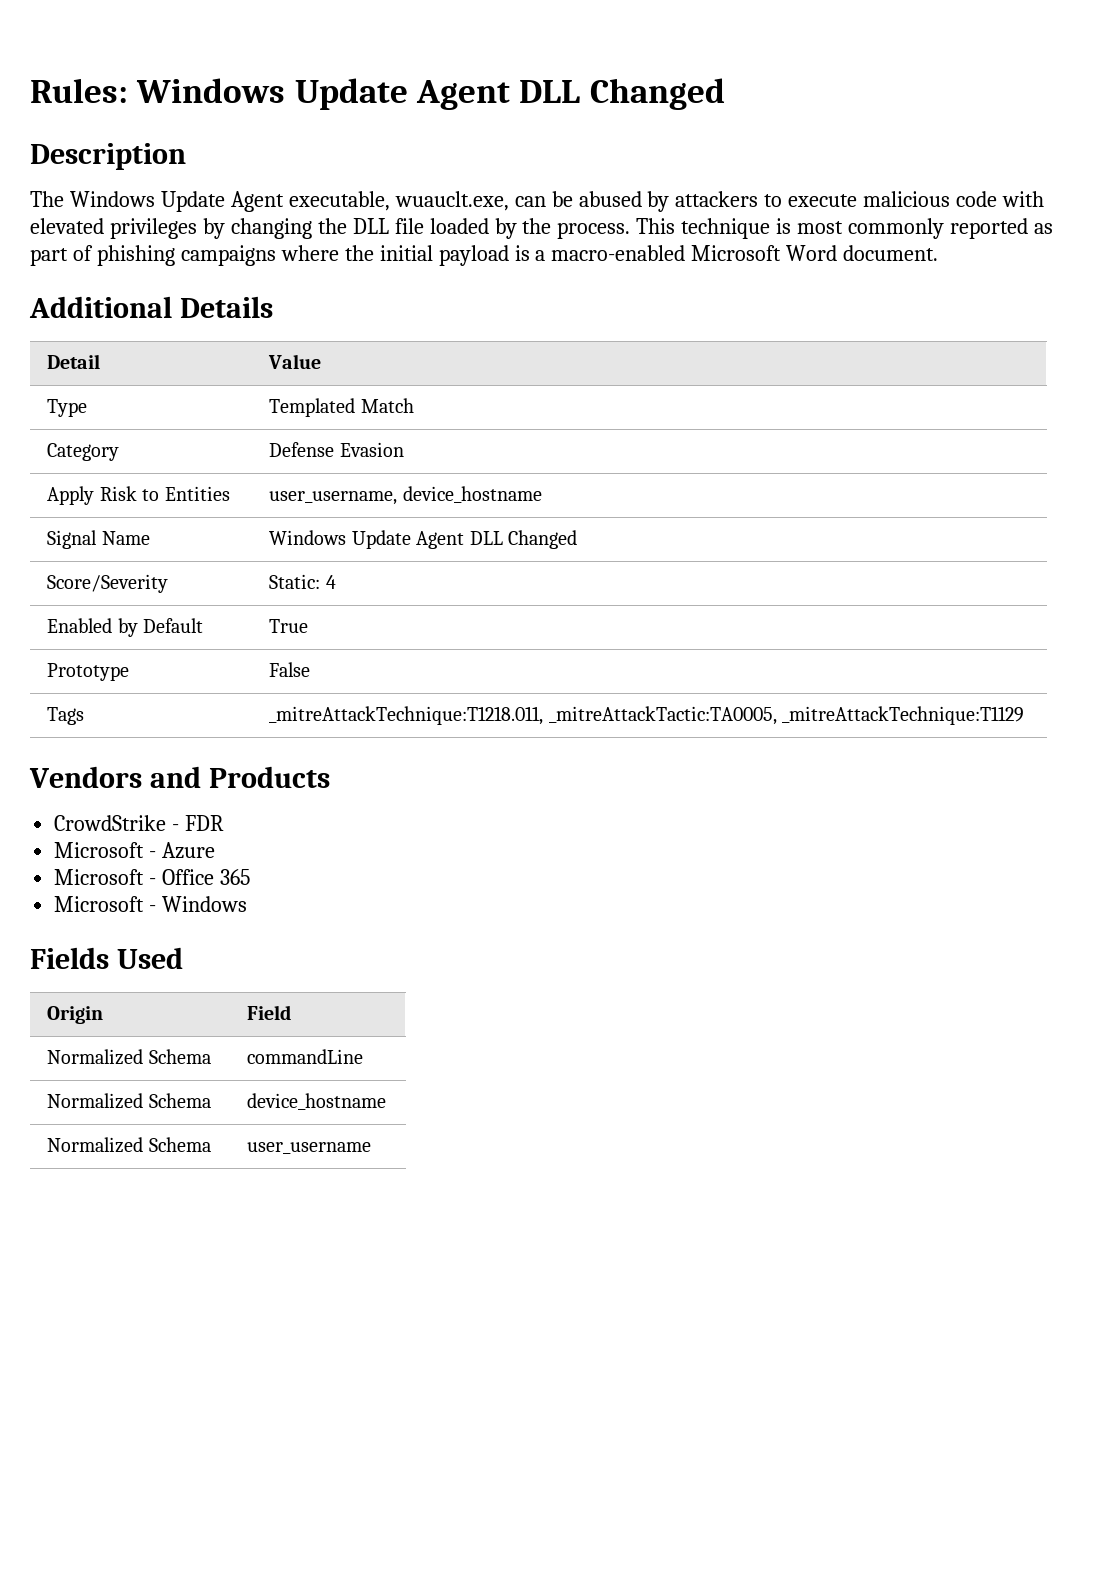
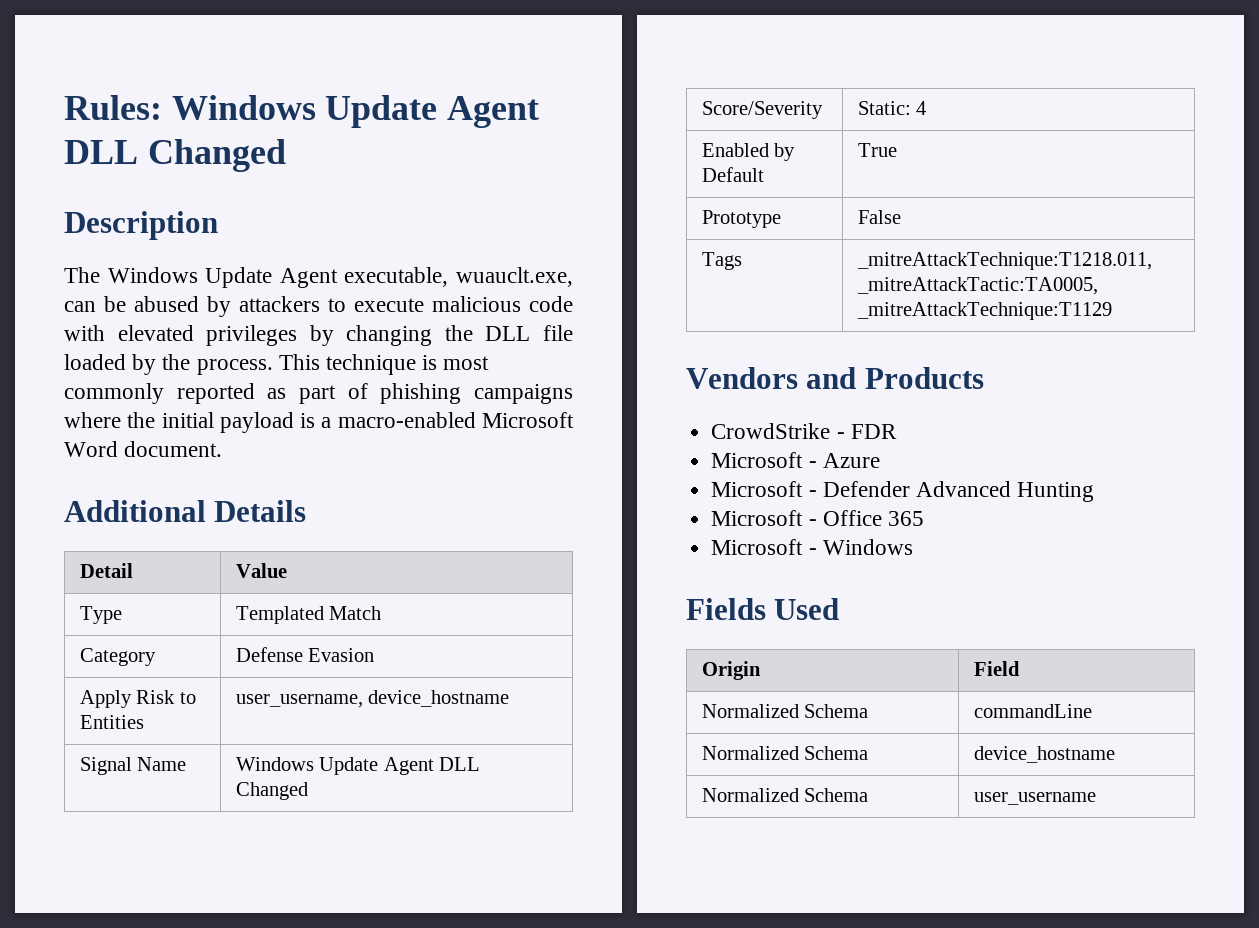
(216, 850) none -> [711,481,1095,502] // Microsoft - Defender Advanced Hunting

